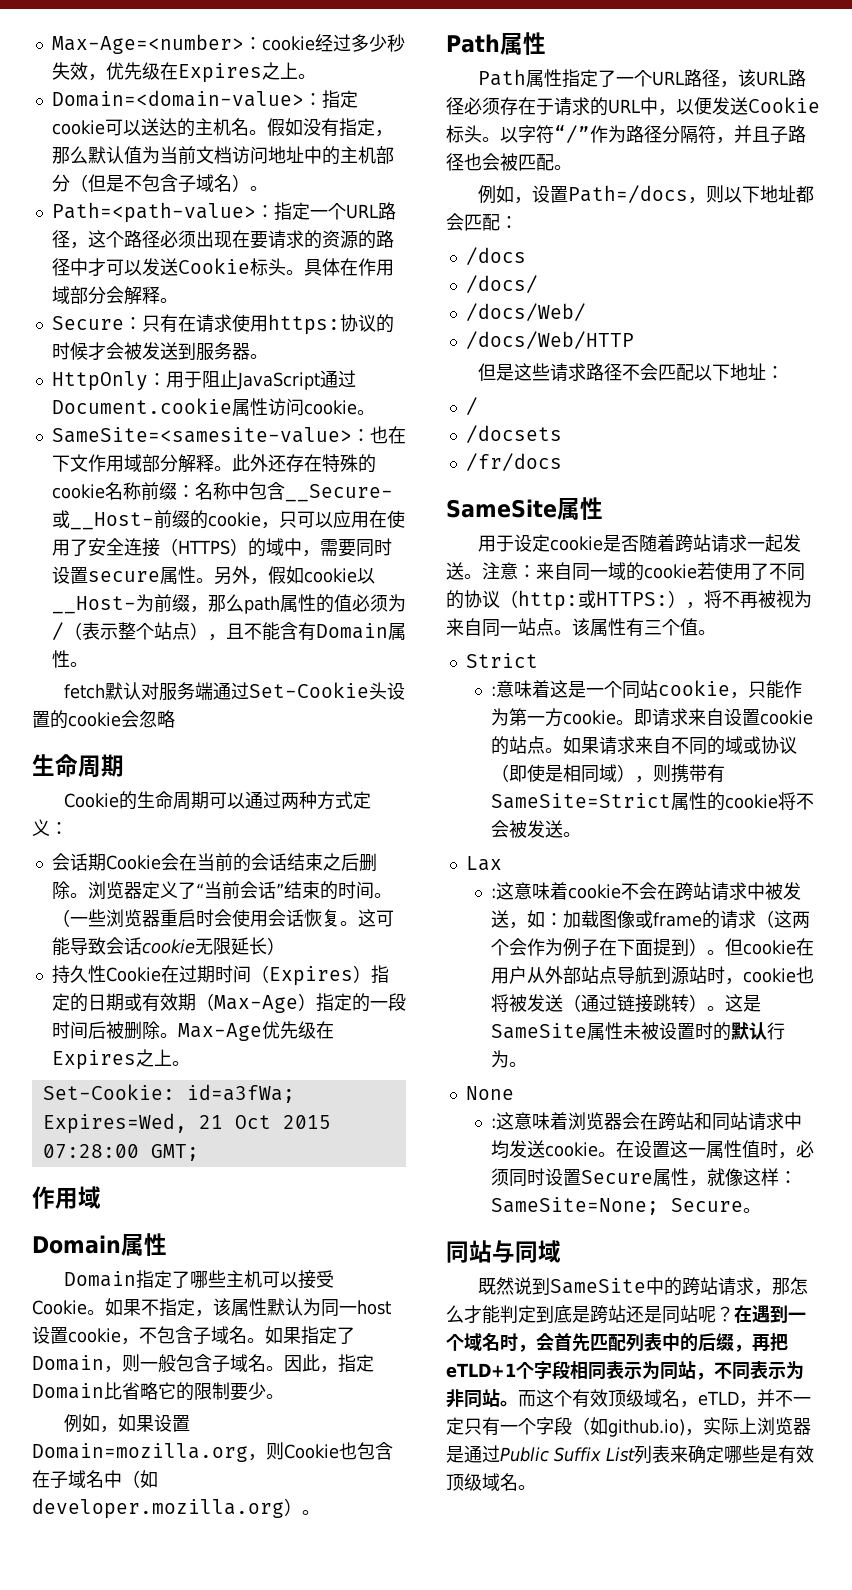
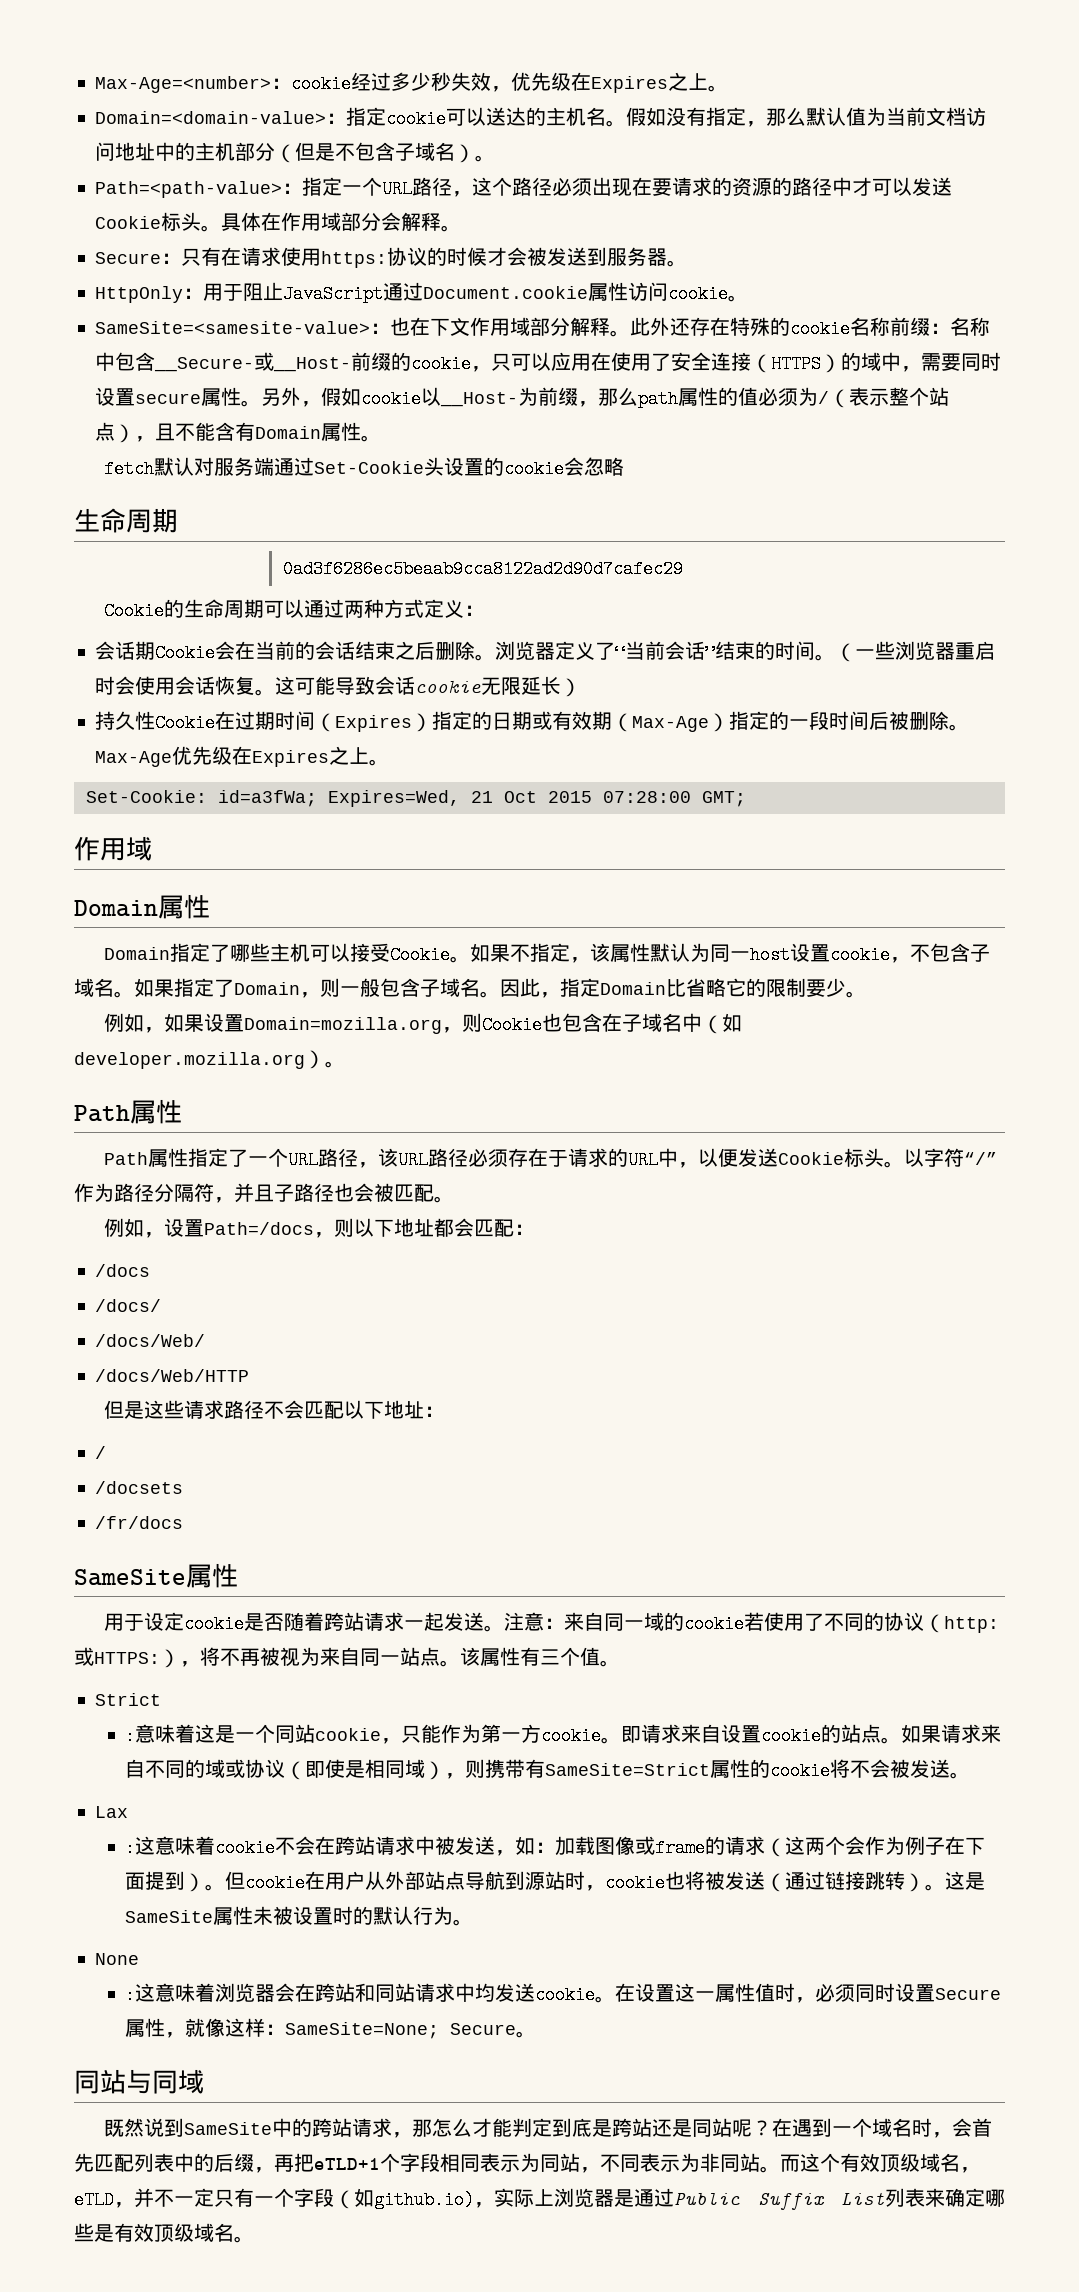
(124, 765) none -> [283,560,684,578] // 0ad3f6286ec5beaab9cca8122ad2d90d7cafec29

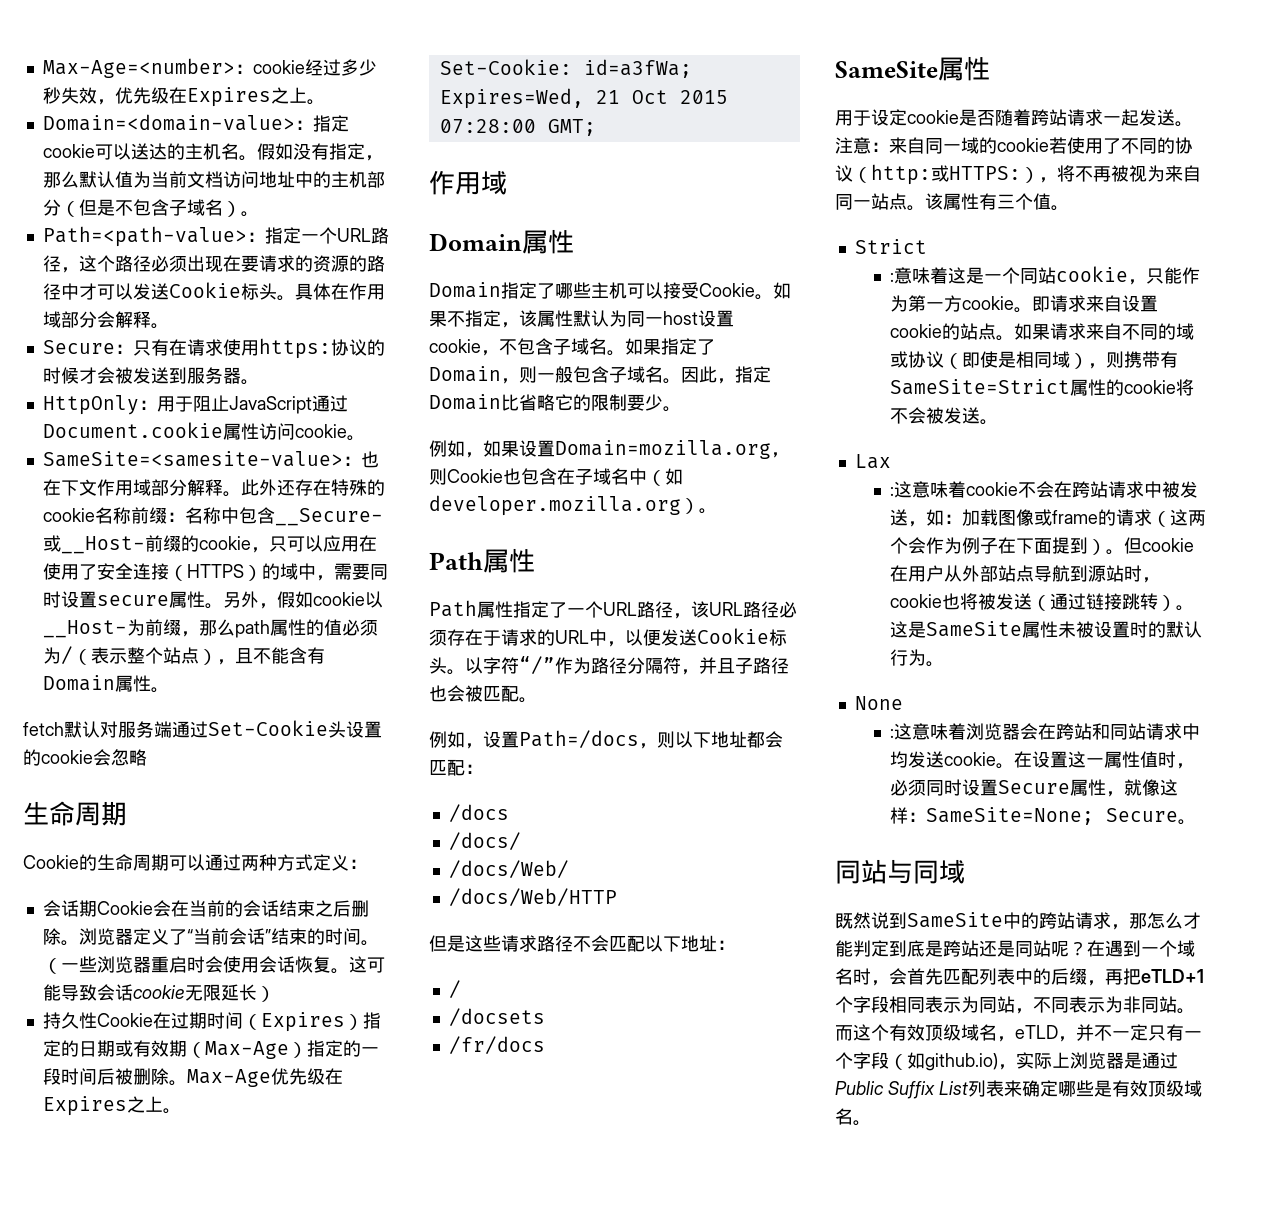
[283,560,684,578] // 0ad3f6286ec5beaab9cca8122ad2d90d7cafec29 -> (127, 813) none

